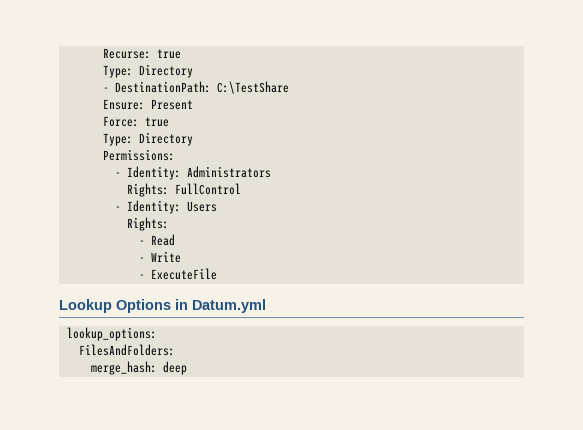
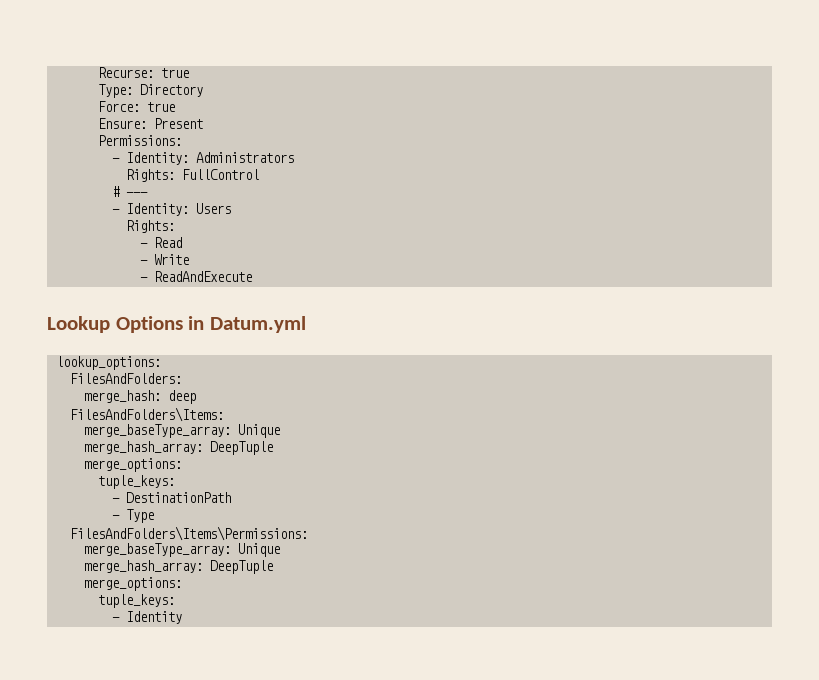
[102,81,289,94] - DestinationPath: C:\TestShare -> [98,101,176,112] Force: true
[102,116,169,127] [102,132,193,146] // Force: true // Type: Directory -> (204, 123) none
(241, 189) none -> [112,186,149,197] // # ---
[150,268,217,280] ExecuteFile -> [154,271,253,282] ReadAndExecute
(187, 368) none -> [70,407,225,422] [84,424,281,438] [84,441,274,455] [84,458,183,472] [98,475,176,489] [112,492,232,503] [112,509,155,523] [70,526,309,541] [84,543,281,557] [84,560,274,574] [84,577,183,591] [98,594,176,608] [112,611,183,624] // FilesAndFolders\Items: // merge_baseType_array: Unique // merge_hash_array: DeepTuple // merge_options: // tuple_keys: // - DestinationPath // - Type // FilesAndFolders\Items\Permissions: // merge_baseType_array: Unique // merge_hash_array: DeepTuple // merge_options: // tuple_keys: // - Identity

